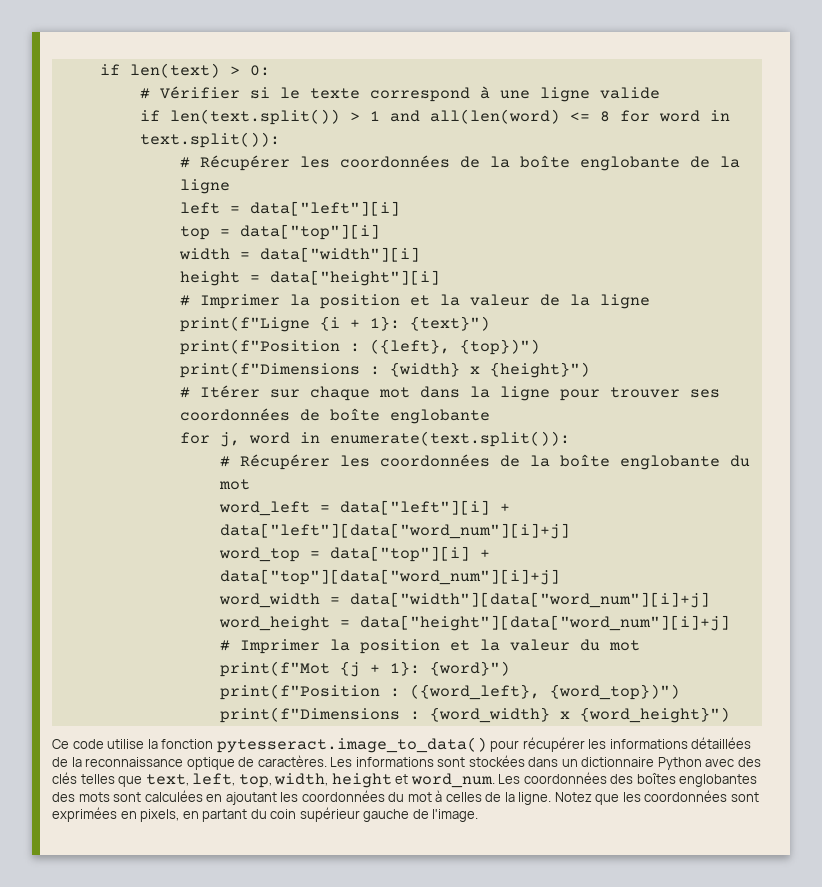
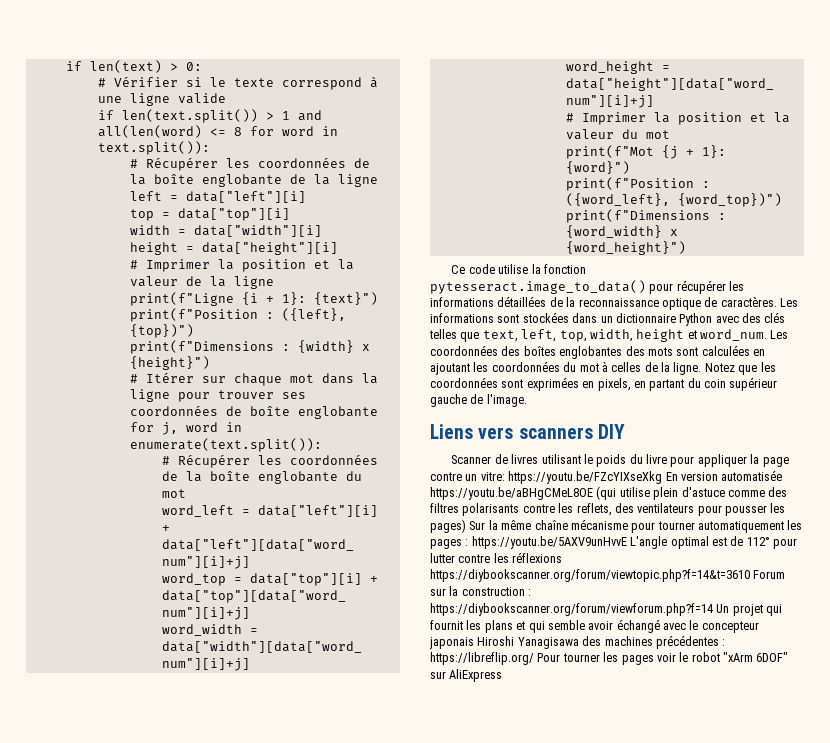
(479, 815) none -> [430,424,625,439] [451,454,789,467] [430,470,783,484] [430,486,788,500] [430,503,786,516] [430,519,803,533] [430,536,797,549] [430,552,563,563] [430,569,786,582] [430,586,532,596] [430,603,783,616] [430,619,759,633] [429,635,726,649] [430,652,789,665] [430,669,503,682] // Liens vers scanners DIY // Scanner de livres utilisant le poids du livre pour appliquer la page contre un vitre: https://youtu.be/FZcYIXseXkg En version automatisée https://youtu.be/aBHgCMeL8OE (qui utilise plein d'astuce comme des filtres polarisants contre les reflets, des ventilateurs pour pousser les pages) Sur la même chaîne mécanisme pour tourner automatiquement les pages : https://youtu.be/5AXV9unHvvE L'angle optimal est de 112° pour lutter contre les réflexions https://diybookscanner.org/forum/viewtopic.php?f=14&t=3610 Forum sur la construction : https://diybookscanner.org/forum/viewforum.php?f=14 Un projet qui fournit les plans et qui semble avoir échangé avec le concepteur japonais Hiroshi Yanagisawa des machines précédentes : https://libreflip.org/ Pour tourner les pages voir le robot "xArm 6DOF" sur AliExpress

